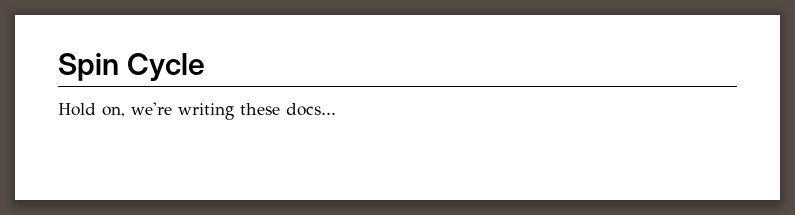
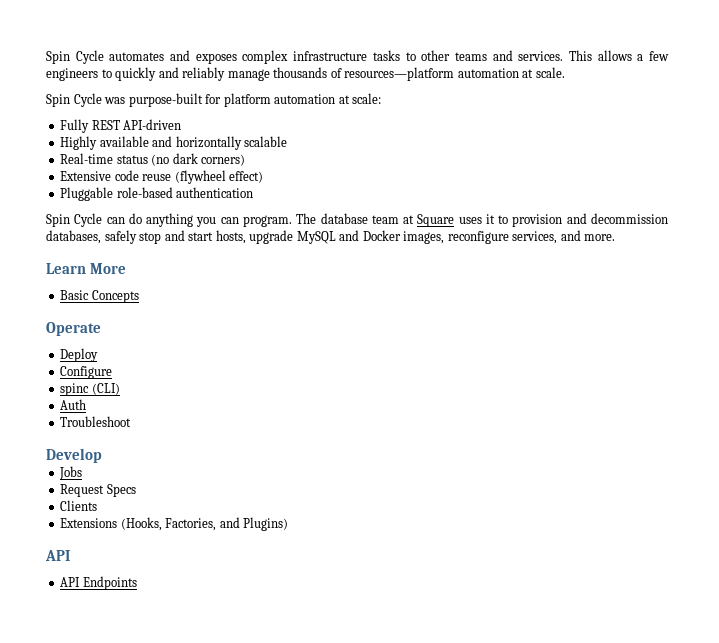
[58,53,206,82] [58,102,336,120] Spin Cycle // Hold on, we're writing these docs... -> [46,50,669,64] [46,67,565,81] [46,93,382,107] [60,119,182,133] [60,136,288,150] [60,153,246,166] [60,170,264,184] [60,187,254,201] [46,213,668,227] [46,230,616,244] [46,263,126,274] [60,290,139,303] [46,322,101,336] [60,348,99,362] [60,366,113,379] [60,383,120,396] [60,399,87,410] [60,416,132,427] [46,448,102,463] [59,466,83,480] [60,484,136,497] [60,500,98,511] [60,517,289,531] [45,550,70,561] [60,576,137,590] Spin Cycle automates and exposes complex infrastructure tasks to other teams and services. This allows a few engineers to quickly and reliably manage thousands of resources—platform automation at scale. // Spin Cycle was purpose-built for platform automation at scale: // Fully REST API-driven // Highly available and horizontally scalable // Real-time status (no dark corners) // Extensive code reuse (flywheel effect) // Pluggable role-based authentication // Spin Cycle can do anything you can program. The database team at Square uses it to provision and decommission databases, safely stop and start hosts, upgrade MySQL and Docker images, reconfigure services, and more. // Learn More // Basic Concepts // Operate // Deploy // Configure // spinc (CLI) // Auth // Troubleshoot // Develop // Jobs // Request Specs // Clients // Extensions (Hooks, Factories, and Plugins) // API // API Endpoints

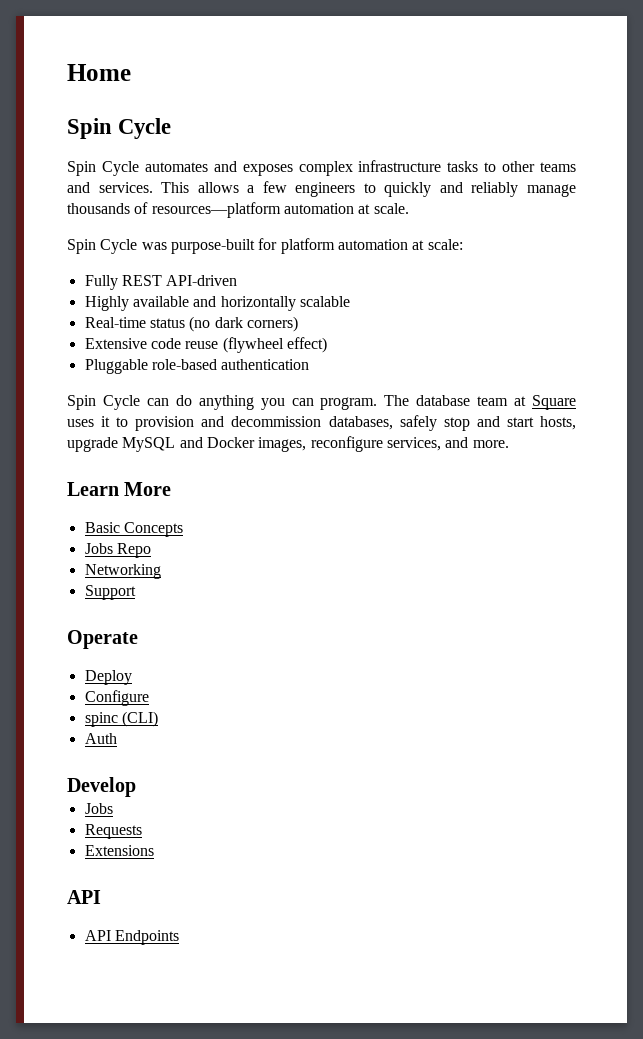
(46, 57) none -> [67,64,131,81] [67,118,172,139] Home // Spin Cycle //
(139, 296) none -> [84,543,151,558] [84,564,161,579] [84,585,136,600] // Jobs Repo // Networking // Support
[60,416,132,427] // Troubleshoot -> (117, 738) none
[60,484,136,497] [60,500,98,511] [60,517,289,531] Request Specs // Clients // Extensions (Hooks, Factories, and Plugins) -> [84,824,142,839] [84,845,154,856] Requests // Extensions

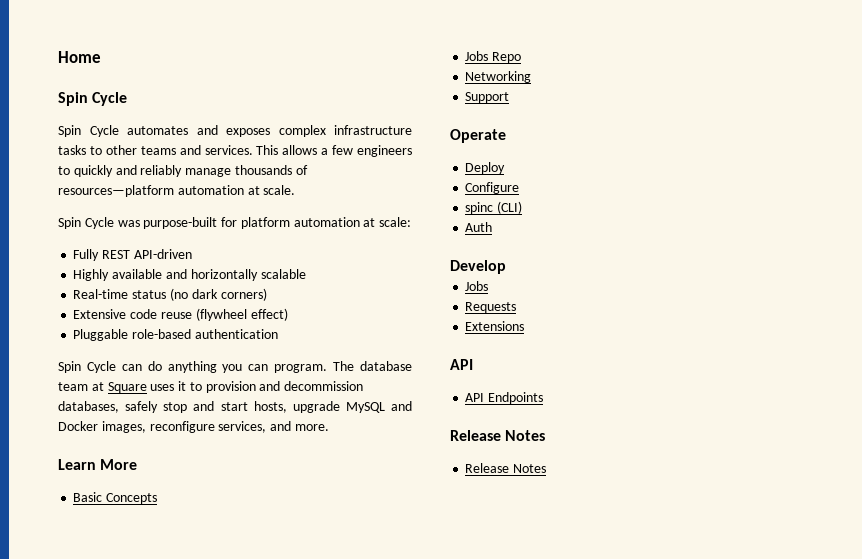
(179, 937) none -> [450,430,546,441] [465,463,547,473] // Release Notes // Release Notes

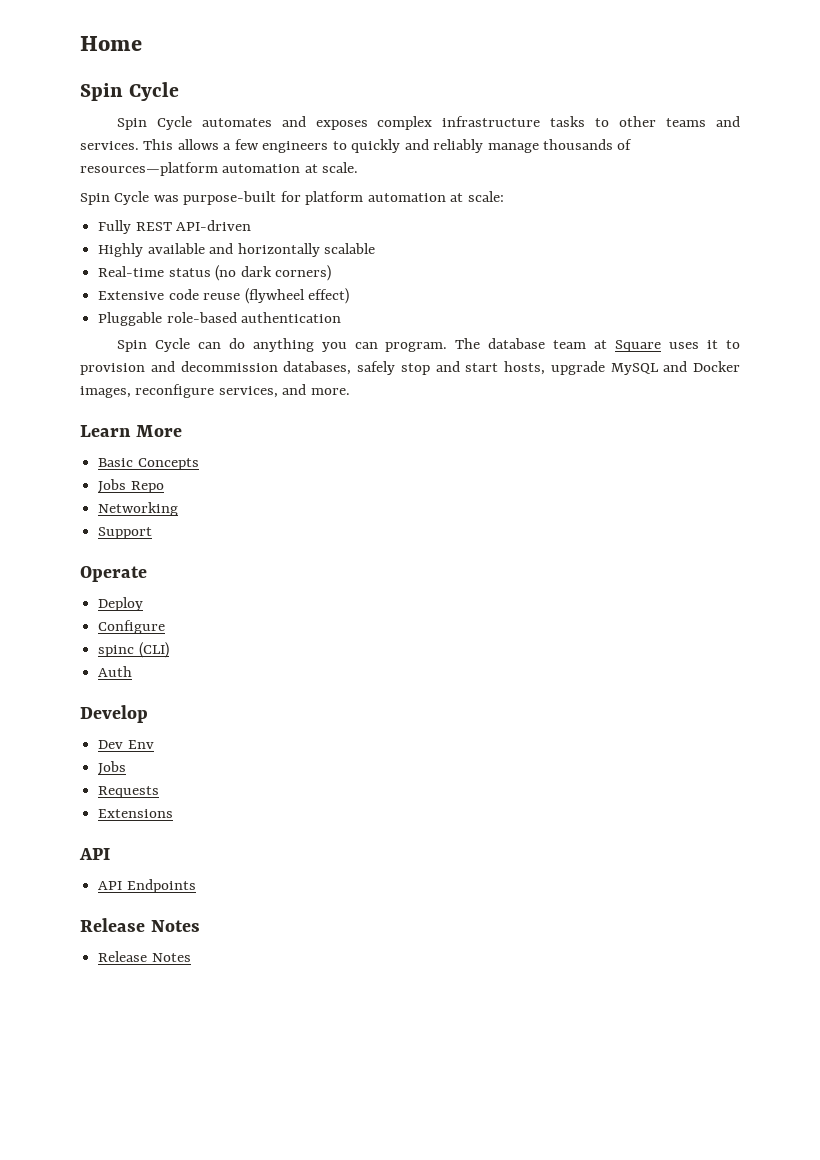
(506, 267) none -> [98,740,154,749] // Dev Env

